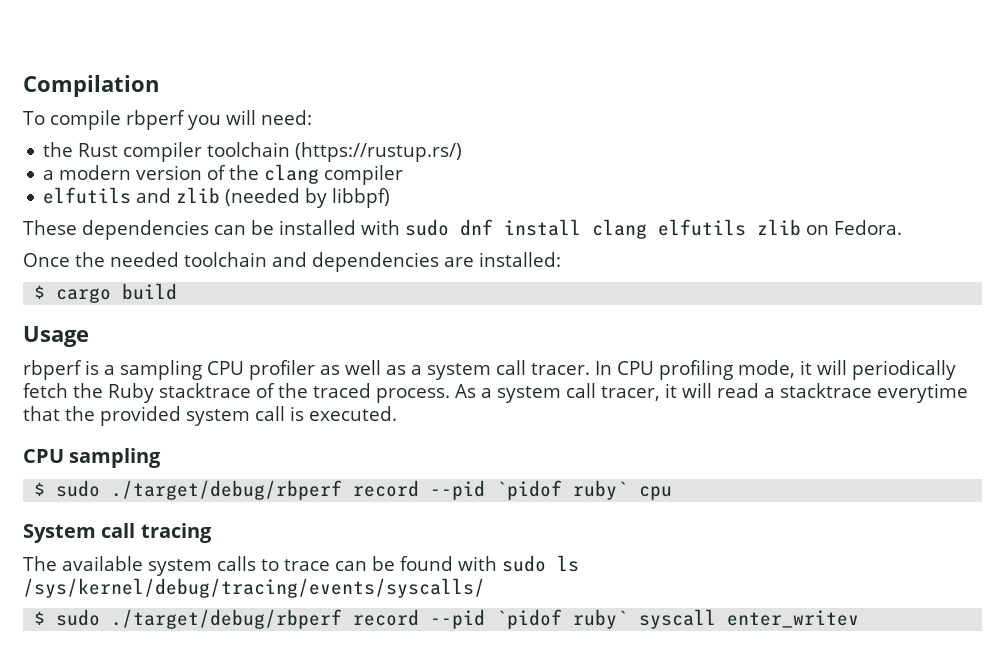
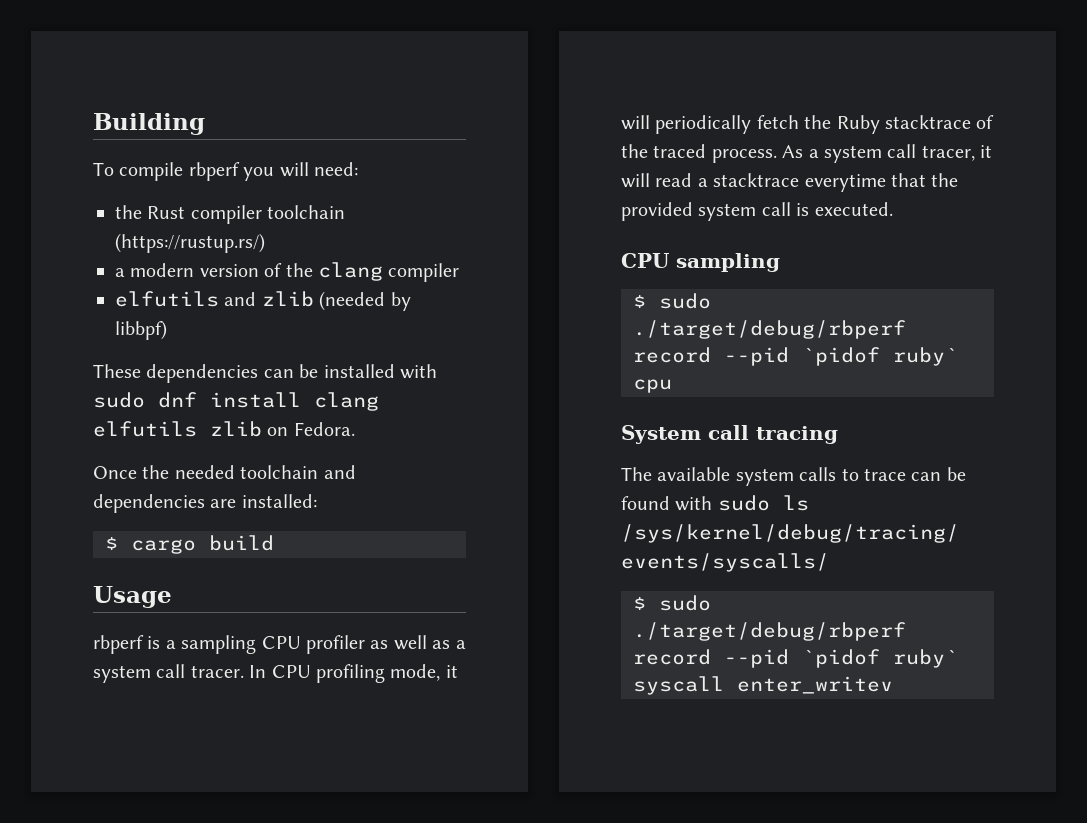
[23,75,159,97] Compilation -> [93,113,205,135] Building

